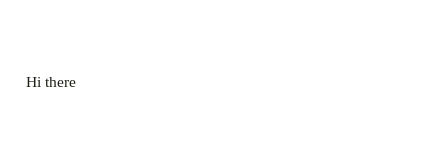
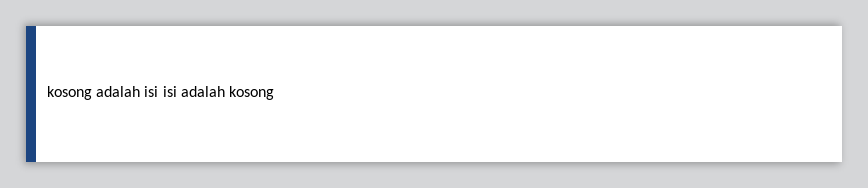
[26,77,77,87] Hi there -> [47,86,274,100] kosong adalah isi isi adalah kosong

